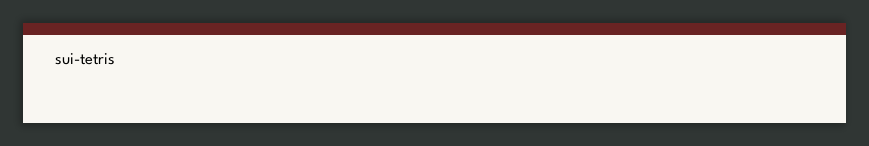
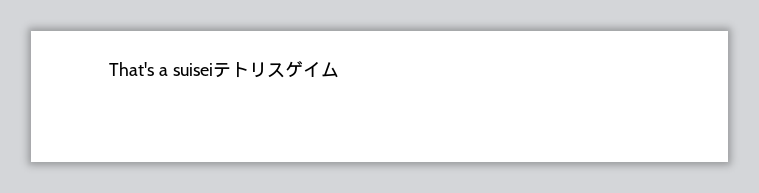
[55,53,115,65] sui-tetris -> [109,61,339,78] That's a suiseiテトリスゲイム

